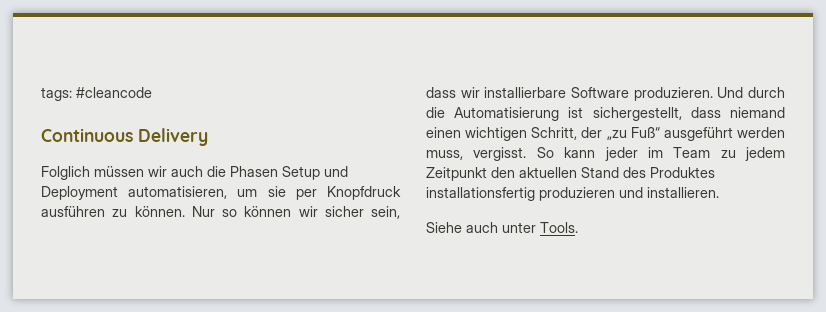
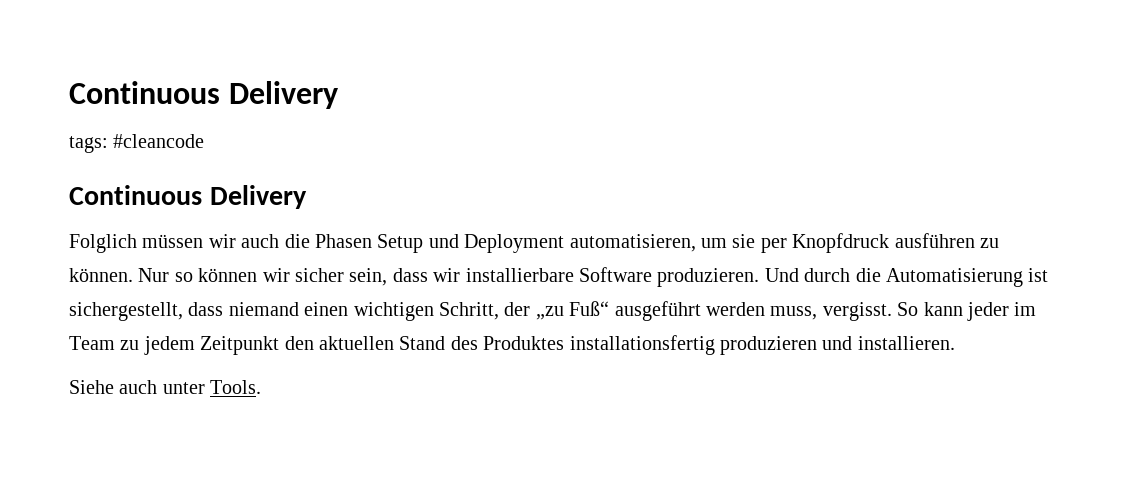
(41, 94) none -> [69,81,338,109] Continuous Delivery //

